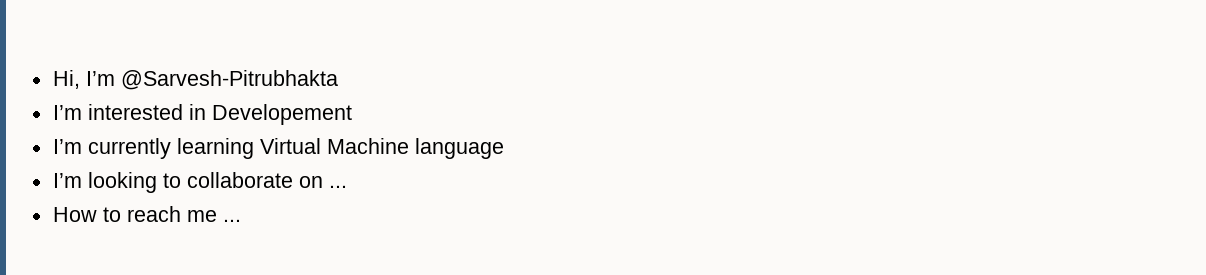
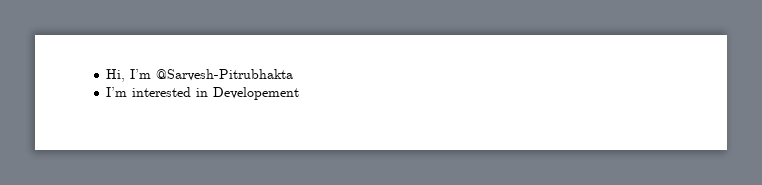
[52,138,504,159] [52,172,347,193] [52,206,241,222] // I’m currently learning Virtual Machine language // I’m looking to collaborate on ... // How to reach me ... -> (300, 93) none

